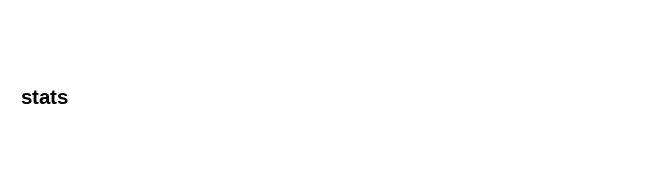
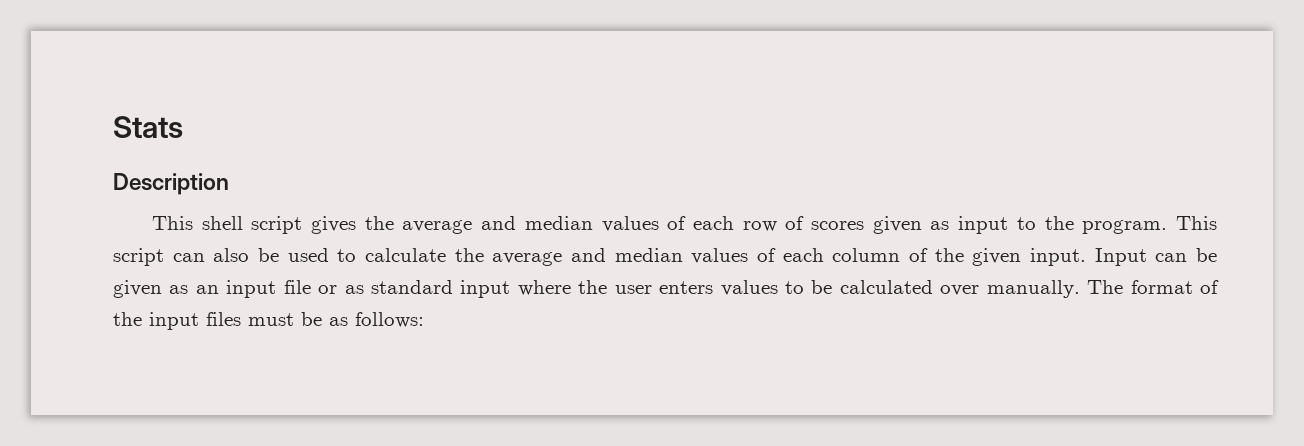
[21,90,68,104] stats -> [113,116,183,138] [113,173,229,195] [151,216,1217,234] [113,248,1217,266] [113,280,1220,298] [113,312,424,330] Stats // Description // This shell script gives the average and median values of each row of scores given as input to the program. This script can also be used to calculate the average and median values of each column of the given input. Input can be given as an input file or as standard input where the user enters values to be calculated over manually. The format of the input files must be as follows:

